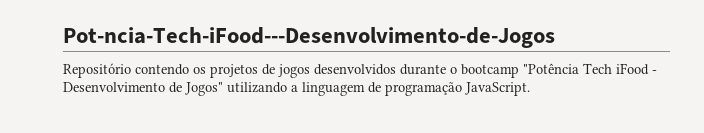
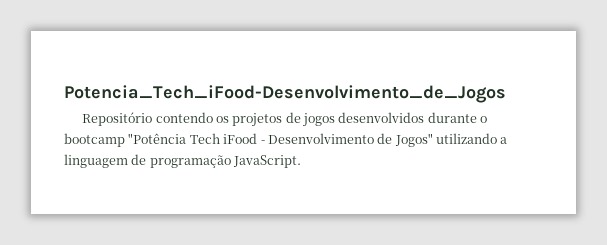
[63,27,555,48] Pot-ncia-Tech-iFood---Desenvolvimento-de-Jogos -> [64,85,506,103] Potencia_Tech_iFood-Desenvolvimento_de_Jogos

